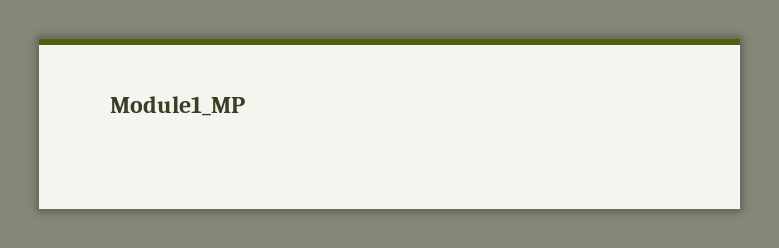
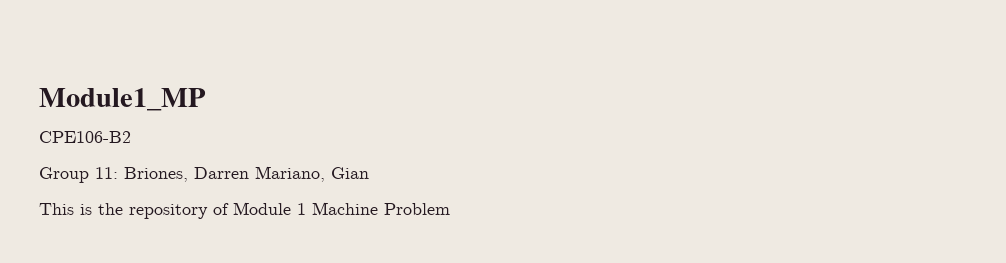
(245, 106) none -> [39,131,131,143] [39,166,369,183] [39,202,450,219] // CPE106-B2 // Group 11: Briones, Darren Mariano, Gian // This is the repository of Module 1 Machine Problem

